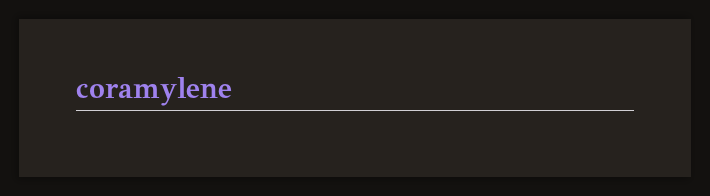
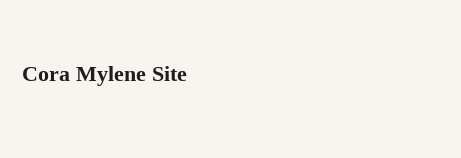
[76,77,232,106] coramylene -> [22,66,187,86] Cora Mylene Site

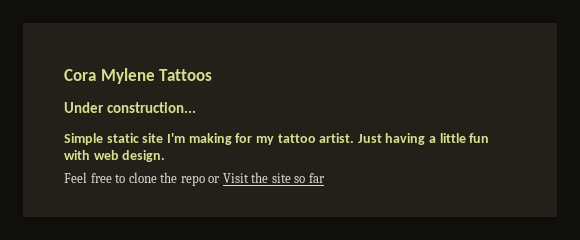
[152,66,187,81] Site -> [159,69,213,81] [64,102,196,113] [64,133,490,145] [64,150,166,162] [64,172,325,186] Tattoos // Under construction... // Simple static site I'm making for my tattoo artist. Just having a little fun with web design. // Feel free to clone the repo or Visit the site so far

